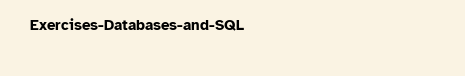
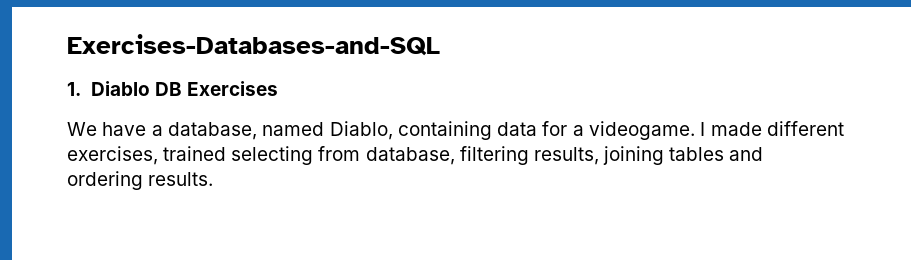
(244, 24) none -> [67,81,278,96] [67,121,844,140] [67,146,764,165] [67,171,214,190] // 1. Diablo DB Exercises // We have a database, named Diablo, containing data for a videogame. I made different exercises, trained selecting from database, filtering results, joining tables and ordering results.

